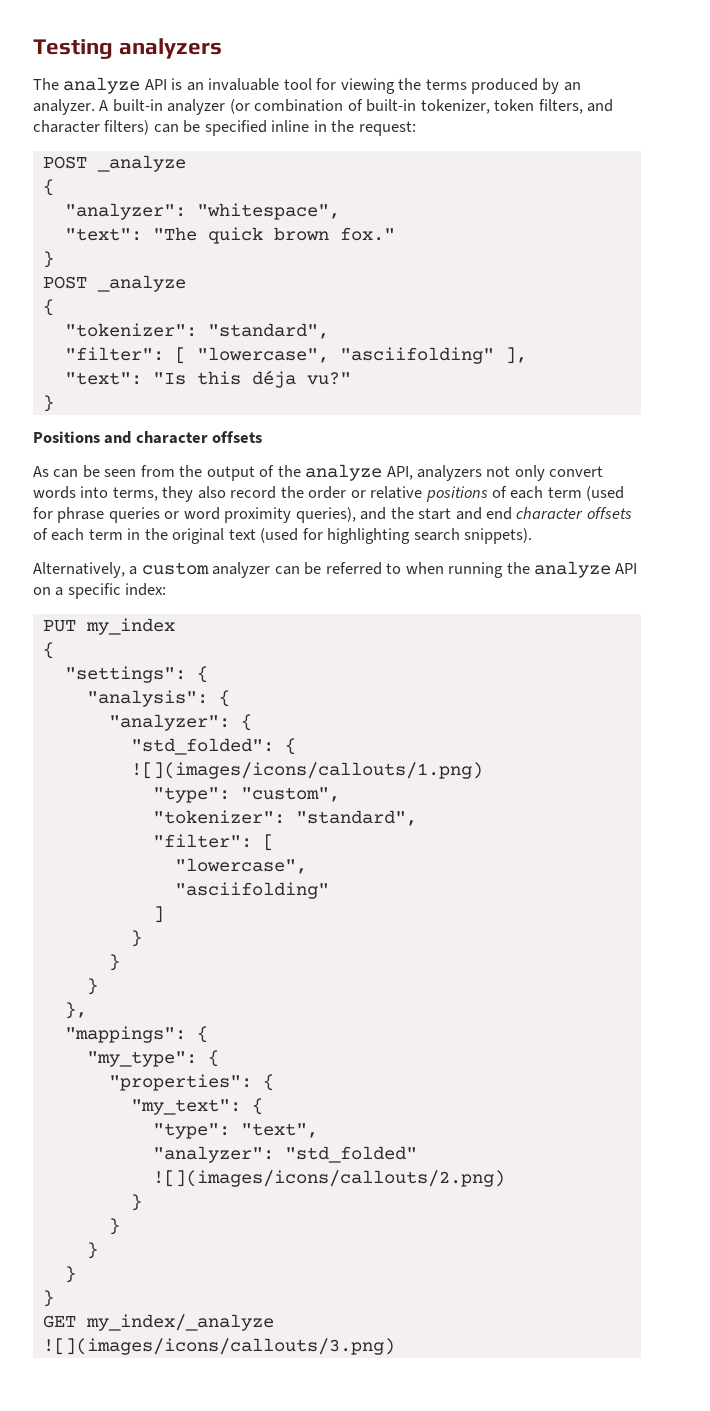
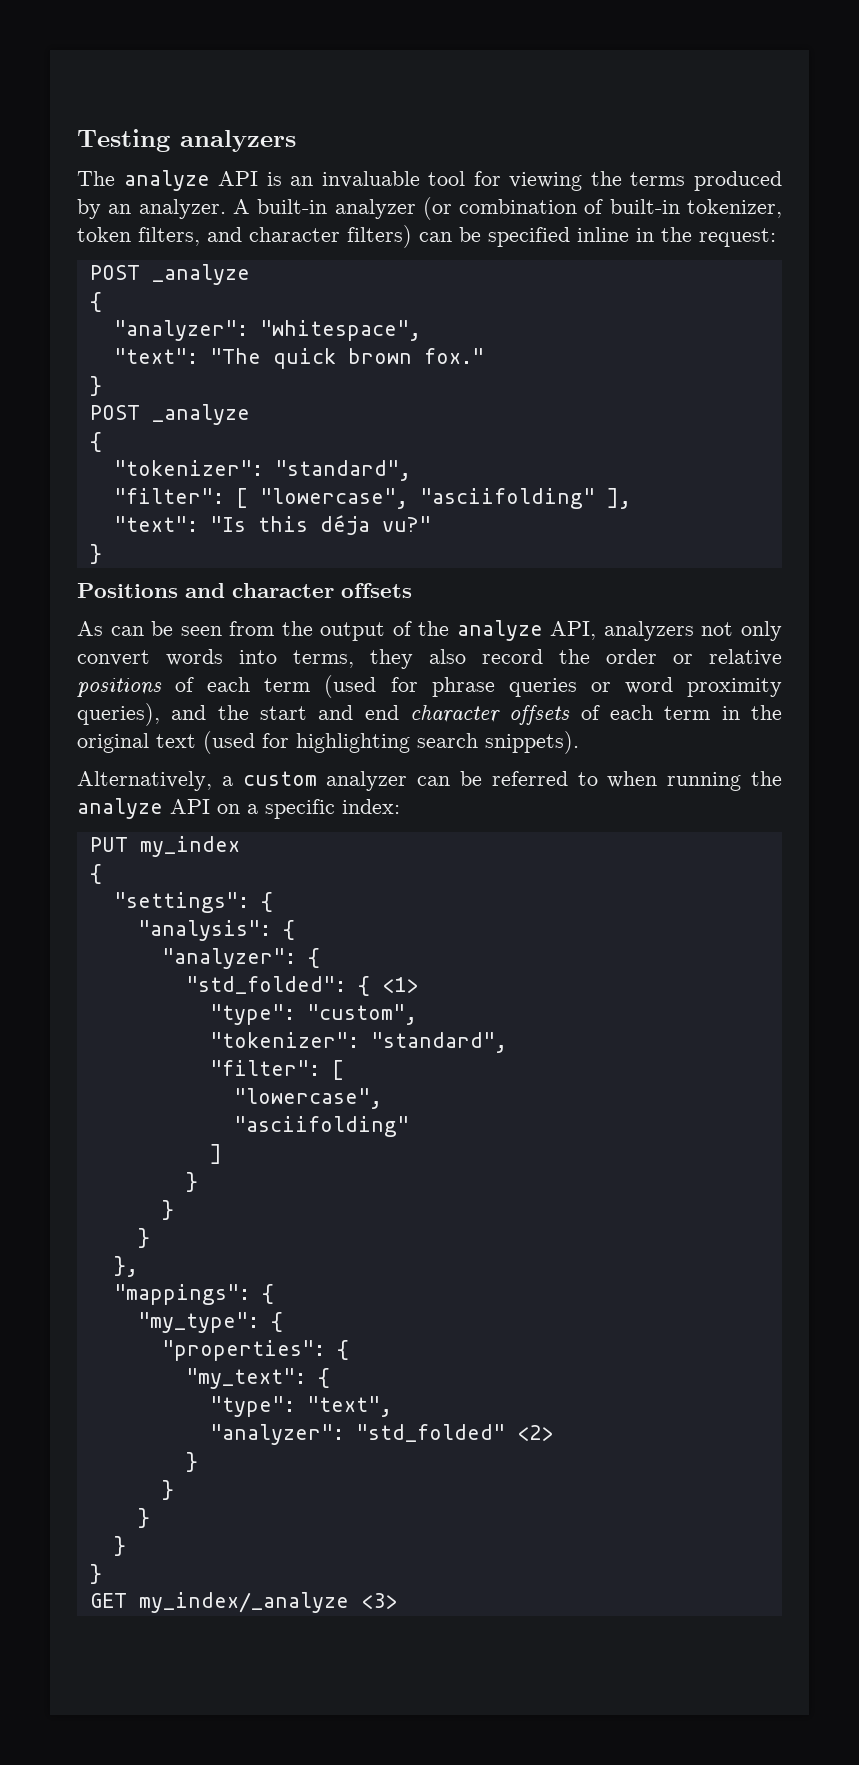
[130,762,483,779] ![](images/icons/callouts/1.png) -> [381,977,418,993] <1>
[152,1170,505,1187] ![](images/icons/callouts/2.png) -> [516,1425,553,1441] <2>
[42,1338,395,1355] ![](images/icons/callouts/3.png) -> [360,1593,397,1609] <3>

